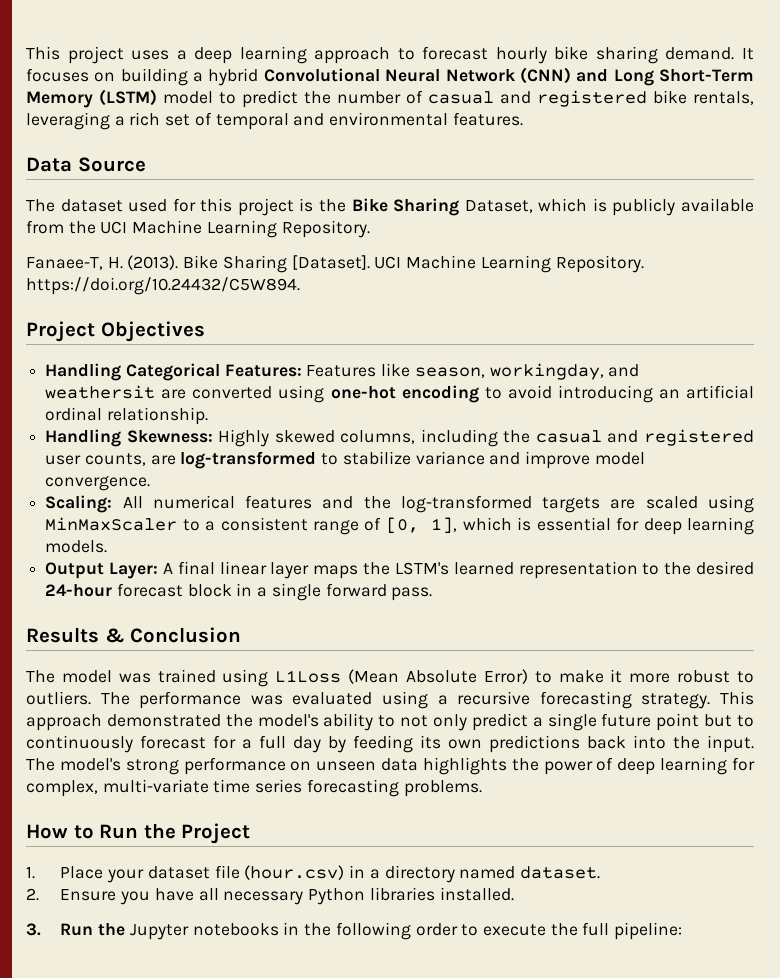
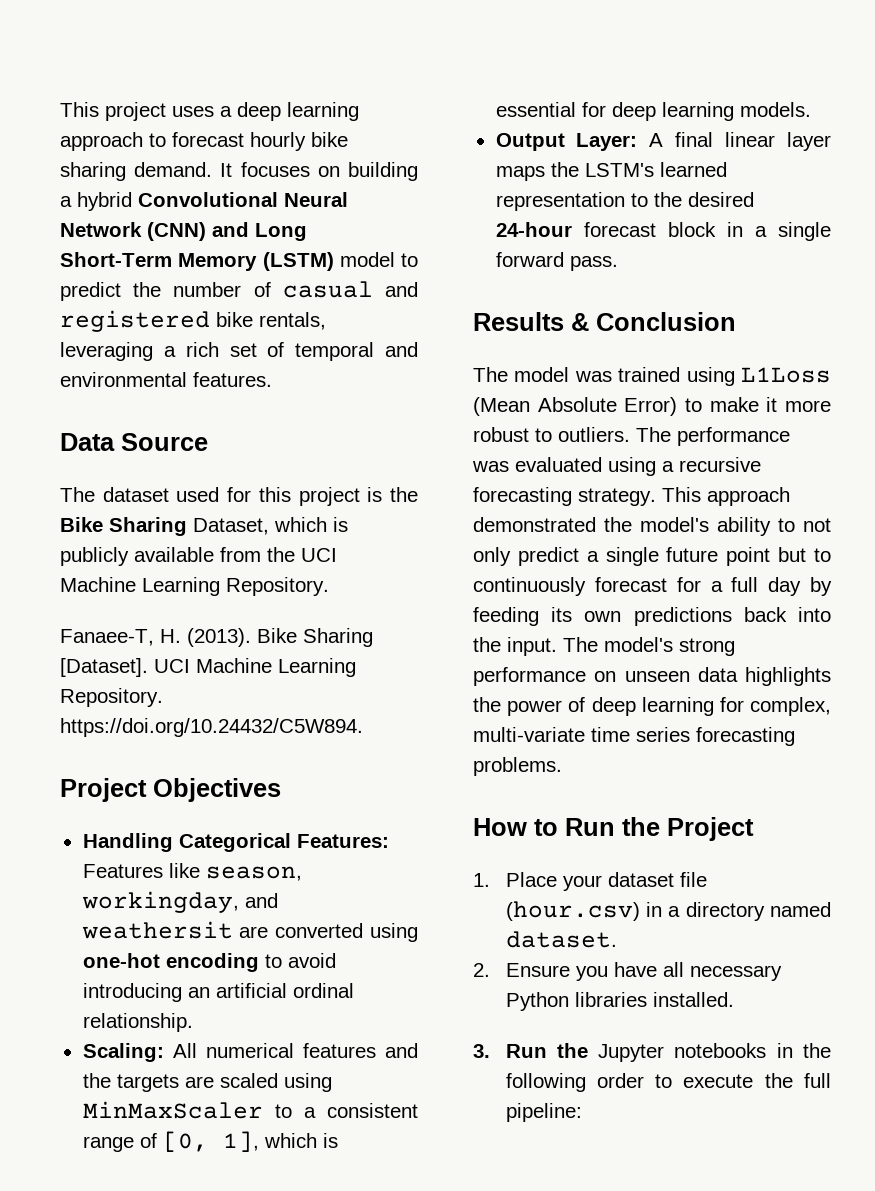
[45,429,754,447] [45,451,645,469] [45,476,151,491] // Handling Skewness: Highly skewed columns, including the casual and registered user counts, are log-transformed to stabilize variance and improve model convergence. -> (193, 1022) none
[400,495,532,513] log-transformed -> (111, 1080) none

